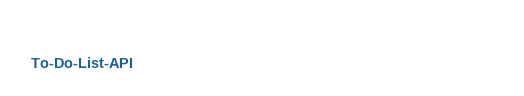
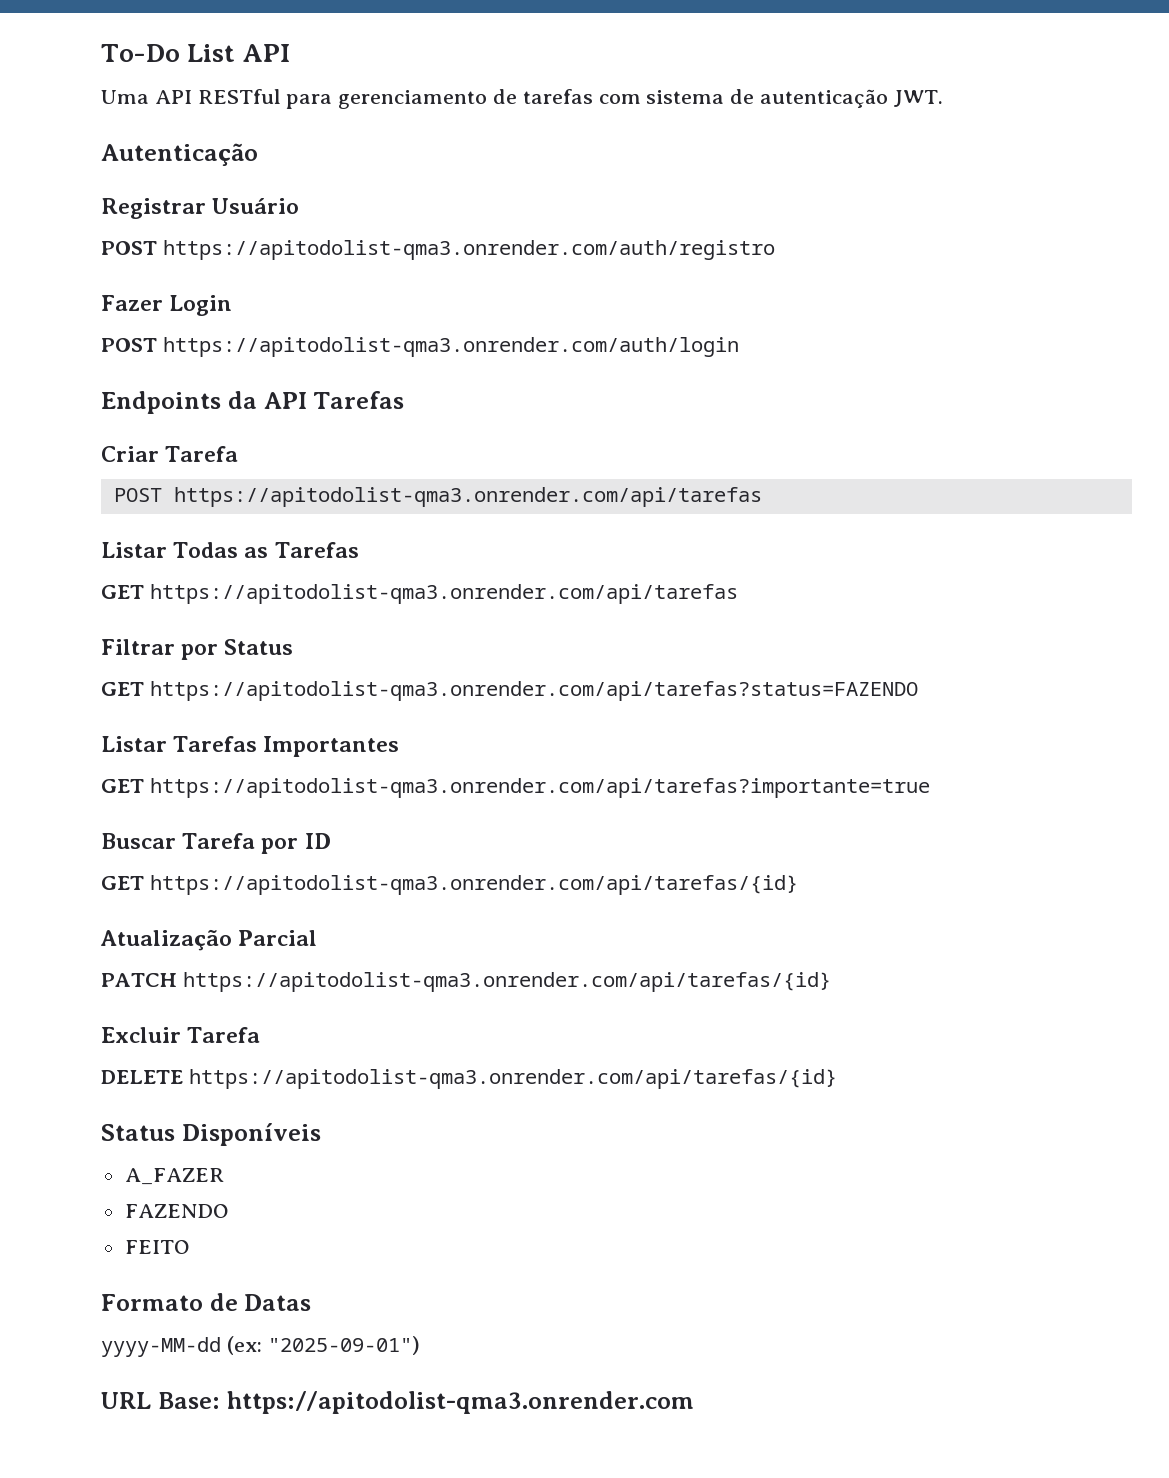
[31,57,133,68] To-Do-List-API -> [101,44,290,62] [101,89,943,109] [101,143,258,166] [101,198,300,219] [101,240,775,260] [101,295,233,316] [101,337,739,357] [101,391,405,414] [101,446,239,462] [113,487,762,507] [101,542,359,558] [101,584,738,604] [101,639,294,660] [101,681,918,701] [101,736,400,757] [101,778,930,798] [101,833,331,854] [101,875,798,895] [100,929,318,951] [101,972,831,992] [101,1027,261,1043] [101,1069,837,1089] [101,1123,321,1146] [124,1168,224,1185] [124,1204,229,1218] [124,1240,190,1254] [101,1293,312,1311] [101,1336,420,1357] [101,1391,695,1414] To-Do List API // Uma API RESTful para gerenciamento de tarefas com sistema de autenticação JWT. // Autenticação // Registrar Usuário // POST https://apitodolist-qma3.onrender.com/auth/registro // Fazer Login // POST https://apitodolist-qma3.onrender.com/auth/login // Endpoints da API Tarefas // Criar Tarefa // POST https://apitodolist-qma3.onrender.com/api/tarefas // Listar Todas as Tarefas // GET https://apitodolist-qma3.onrender.com/api/tarefas // Filtrar por Status // GET https://apitodolist-qma3.onrender.com/api/tarefas?status=FAZENDO // Listar Tarefas Importantes // GET https://apitodolist-qma3.onrender.com/api/tarefas?importante=true // Buscar Tarefa por ID // GET https://apitodolist-qma3.onrender.com/api/tarefas/{id} // Atualização Parcial // PATCH https://apitodolist-qma3.onrender.com/api/tarefas/{id} // Excluir Tarefa // DELETE https://apitodolist-qma3.onrender.com/api/tarefas/{id} // Status Disponíveis // A_FAZER // FAZENDO // FEITO // Formato de Datas // yyyy-MM-dd (ex: "2025-09-01") // URL Base: https://apitodolist-qma3.onrender.com

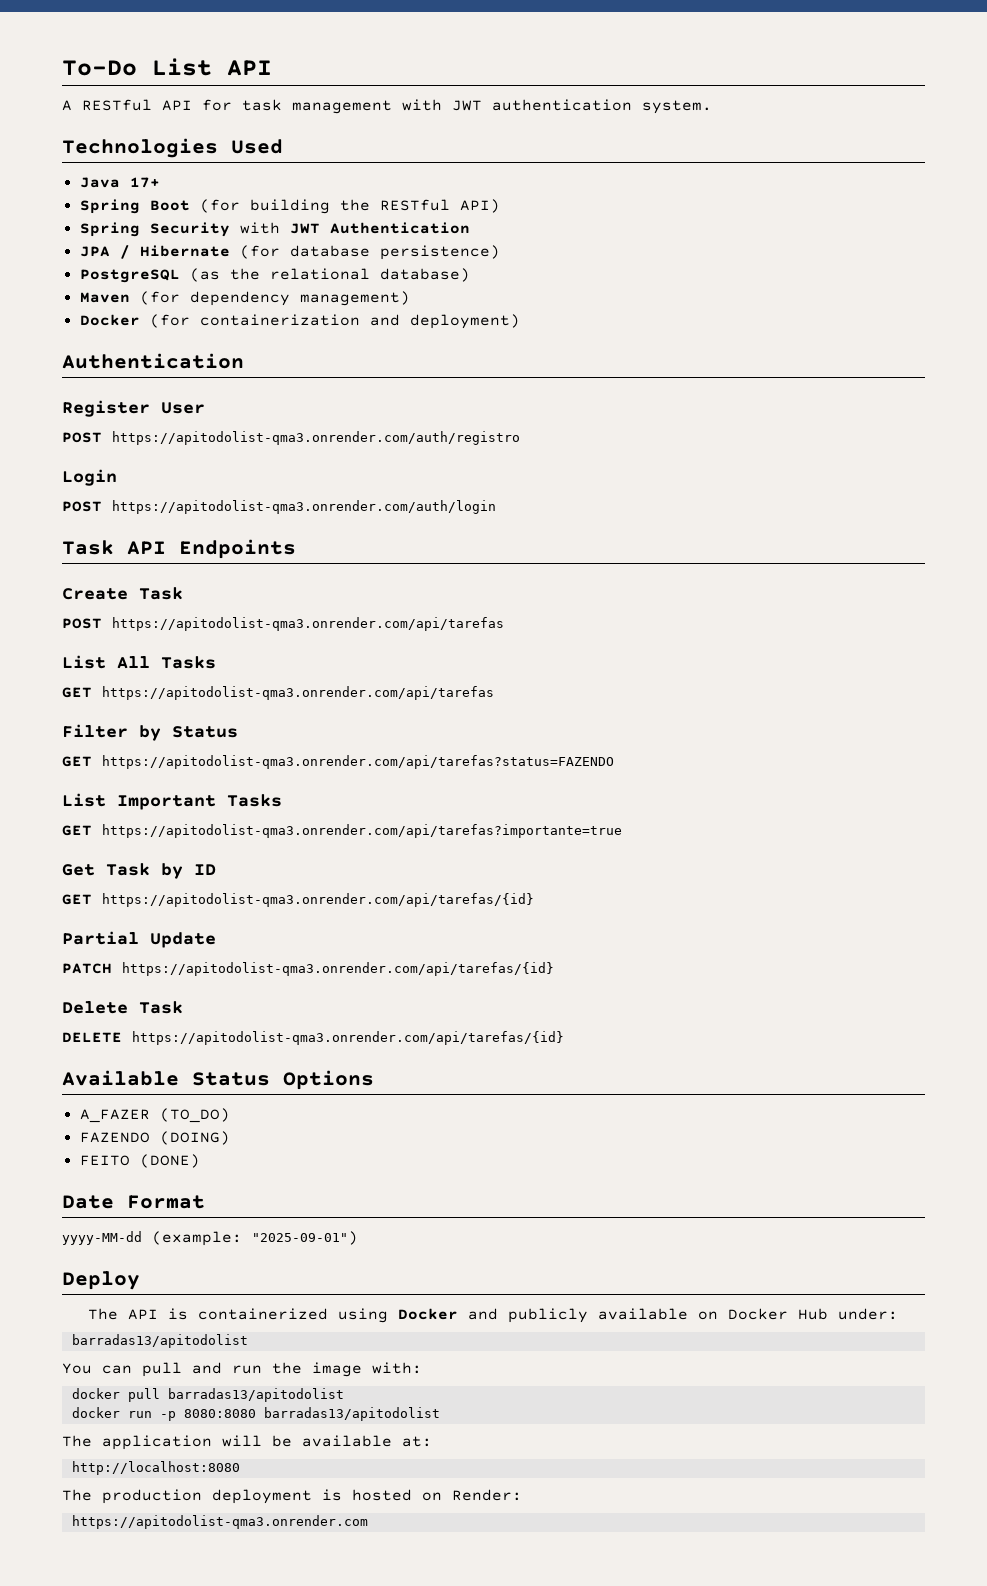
[101,89,943,109] [101,143,258,166] [101,198,300,219] Uma API RESTful para gerenciamento de tarefas com sistema de autenticação JWT. // Autenticação // Registrar Usuário -> [62,99,712,114] [62,138,283,158] [79,177,160,188] [79,199,500,214] [79,222,470,237] [79,245,500,260] [79,268,470,283] [79,291,410,306] [79,314,520,329] [62,353,244,369] [62,400,205,417] A RESTful API for task management with JWT authentication system. // Technologies Used // Java 17+ // Spring Boot (for building the RESTful API) // Spring Security with JWT Authentication // JPA / Hibernate (for database persistence) // PostgreSQL (as the relational database) // Maven (for dependency management) // Docker (for containerization and deployment) // Authentication // Register User
[101,295,163,311] Fazer -> (520, 438) none
(739, 347) none -> [62,540,166,555] Task API
[227,391,405,409] [101,446,239,462] [113,487,762,507] [101,542,359,558] da API Tarefas // Criar Tarefa // POST https://apitodolist-qma3.onrender.com/api/tarefas // Listar Todas as Tarefas -> [62,587,183,600] [62,617,504,631] [62,655,216,669] // Create Task // POST https://apitodolist-qma3.onrender.com/api/tarefas // List All Tasks
[101,639,219,660] Filtrar por -> [62,724,161,741] Filter by
[101,736,400,757] Listar Tarefas Importantes -> [62,793,282,810] List Important Tasks
[101,833,299,854] Buscar Tarefa por -> [62,863,183,879] Get Task by
[100,929,318,951] Atualização Parcial -> [62,931,216,948] Partial Update
[101,1027,261,1043] Excluir Tarefa -> [62,1001,183,1014] Delete Task
[101,1123,321,1146] Status Disponíveis -> [62,1070,374,1090] Available Status Options
(224, 1176) none -> [159,1108,230,1123] (TO_DO)
(229, 1211) none -> [159,1131,230,1145] (DOING)
[101,1293,312,1311] // Formato de Datas -> [139,1154,200,1168] [62,1195,205,1209] (DONE) // Date Format
[226,1336,262,1355] (ex: -> [152,1231,242,1246] (example:
[101,1392,220,1409] URL Base: -> [62,1271,140,1290] [87,1308,898,1323] [71,1334,248,1348] [62,1362,422,1377] [71,1388,344,1402] [71,1407,440,1421] [62,1435,432,1450] [71,1461,240,1475] [62,1489,522,1504] Deploy // The API is containerized using Docker and publicly available on Docker Hub under: // barradas13/apitodolist // You can pull and run the image with: // docker pull barradas13/apitodolist // docker run -p 8080:8080 barradas13/apitodolist // The application will be available at: // http://localhost:8080 // The production deployment is hosted on Render: //

